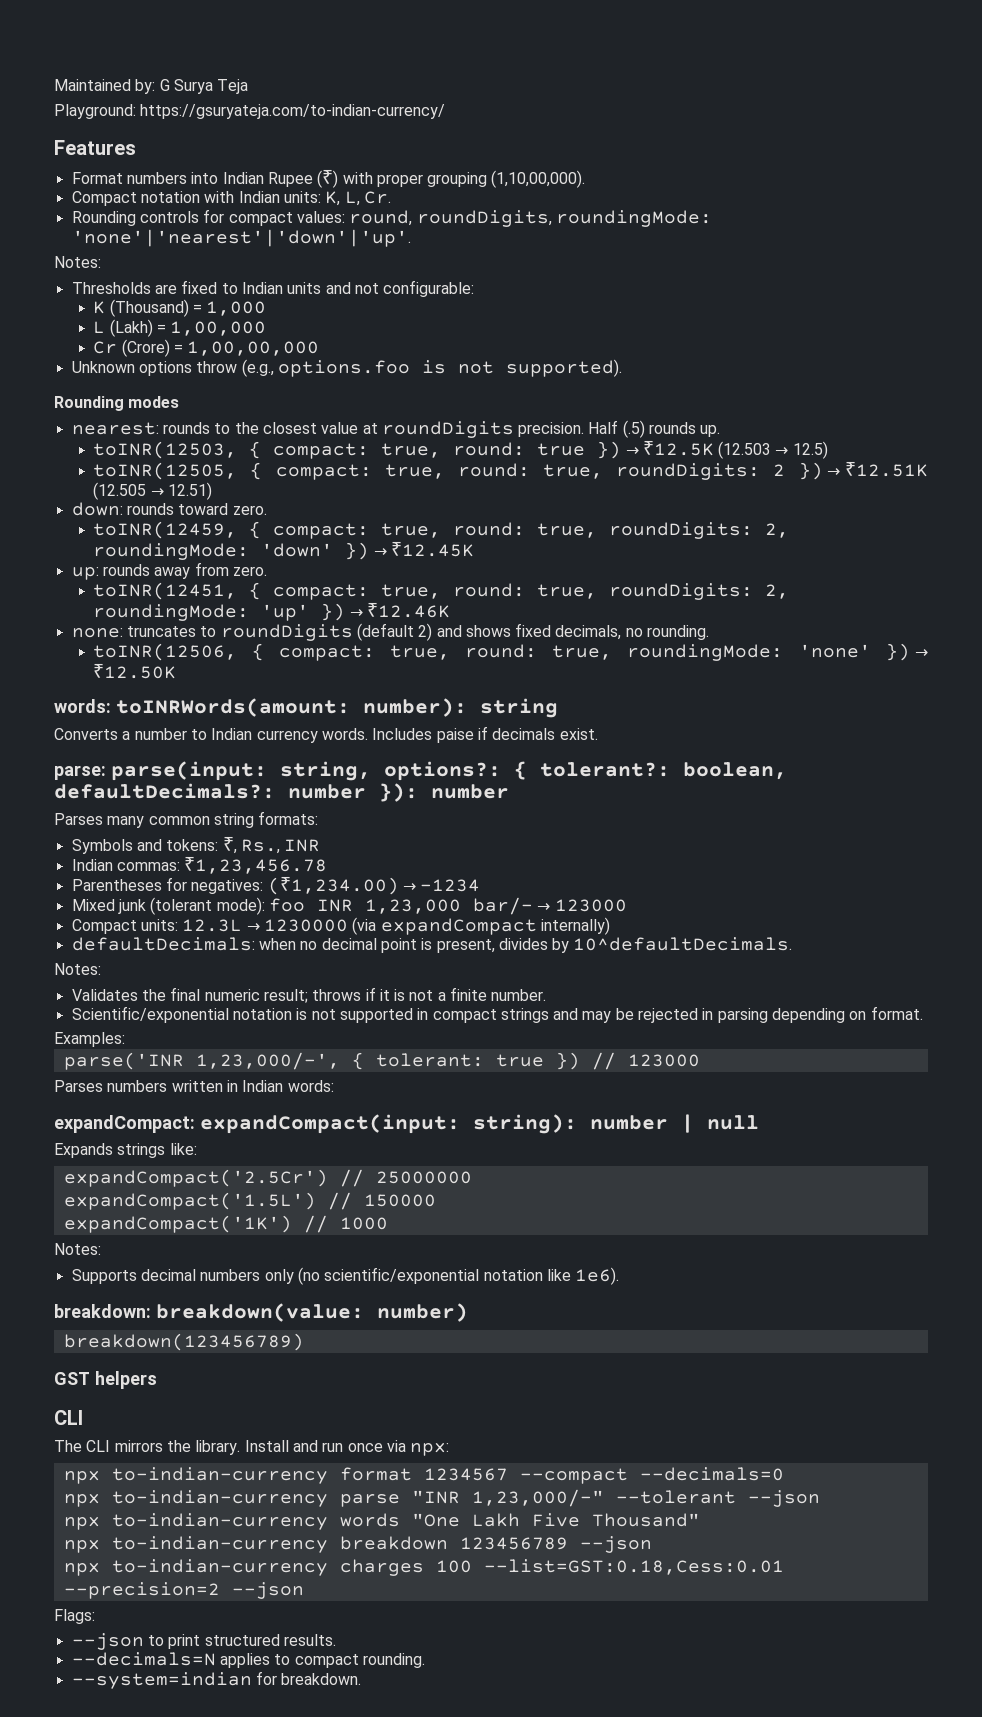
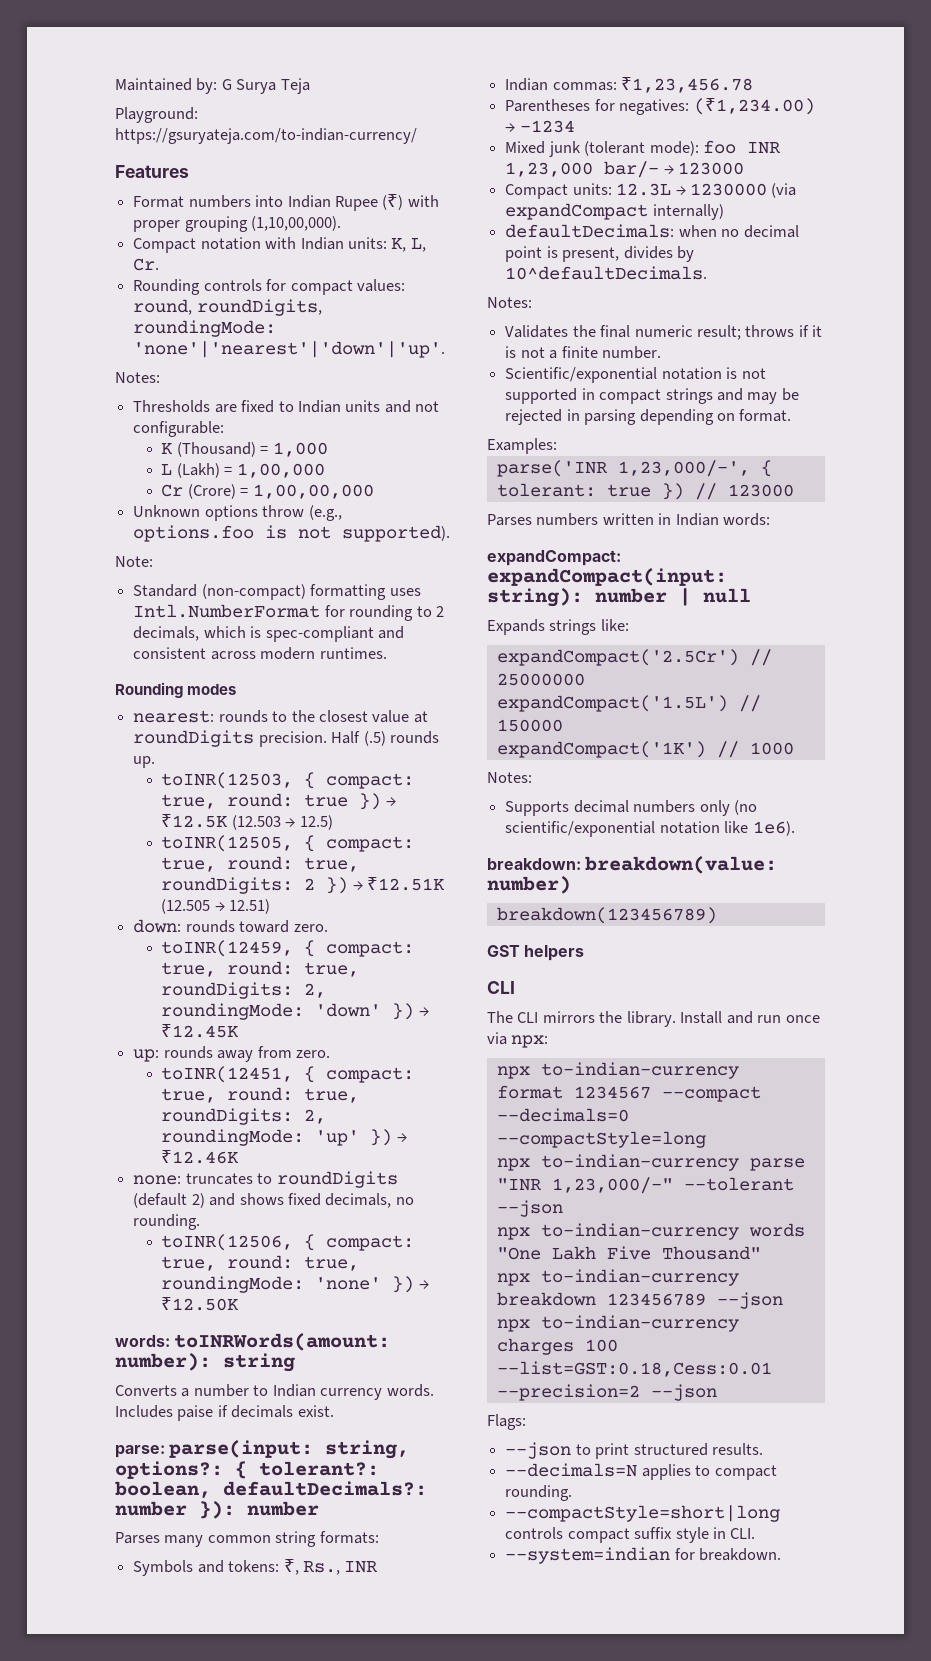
(622, 368) none -> [115,556,153,567] [133,584,421,600] [133,604,444,621] [133,626,404,642] [133,647,387,660] // Note: // Standard (non-compact) formatting uses Intl.NumberFormat for rounding to 2 decimals, which is spec-compliant and consistent across modern runtimes.
(784, 1474) none -> [496,1131,706,1148] --compactStyle=long
(425, 1660) none -> [505,1505,781,1522] [505,1527,756,1543] // --compactStyle=short|long controls compact suffix style in CLI.

